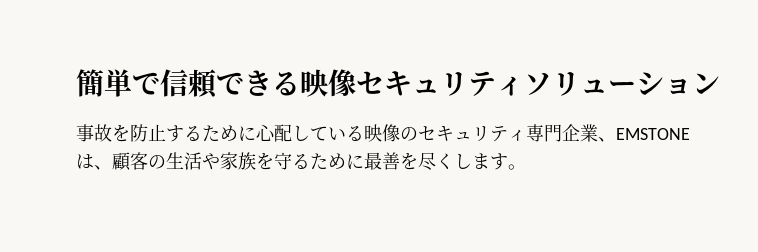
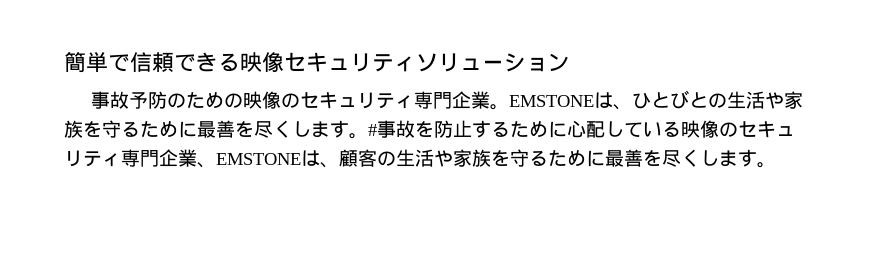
(112, 133) none -> [128,90,803,110] [64,120,415,139] 予防のための映像のセキュリティ専門企業。EMSTONEは、ひとびとの生活や家族を守るために最善を尽くします。#事故

